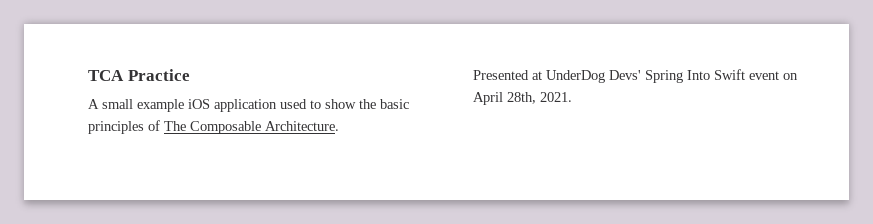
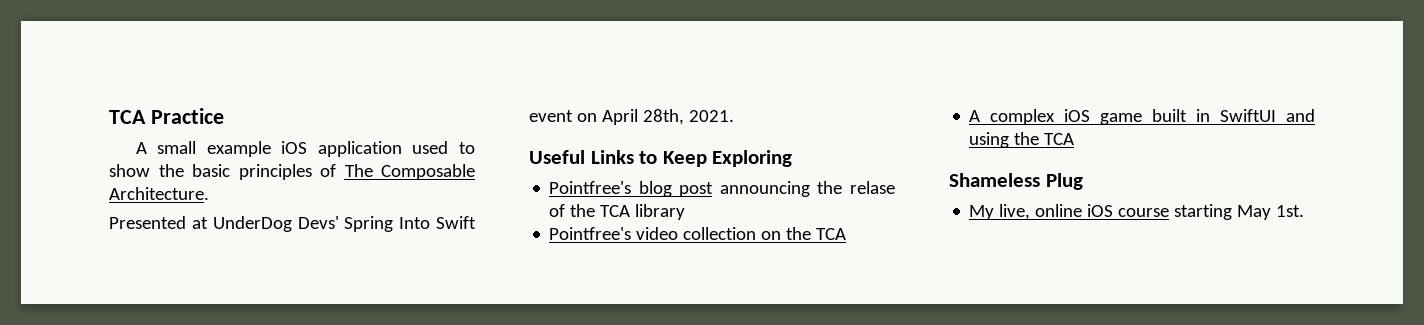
(572, 97) none -> [529,150,793,167] [549,181,895,197] [549,204,686,220] [549,227,847,240] [969,109,1315,125] [969,132,1075,148] [949,173,1083,190] [969,204,1305,220] // Useful Links to Keep Exploring // Pointfree's blog post announcing the relase of the TCA library // Pointfree's video collection on the TCA // A complex iOS game built in SwiftUI and using the TCA // Shameless Plug // My live, online iOS course starting May 1st.

